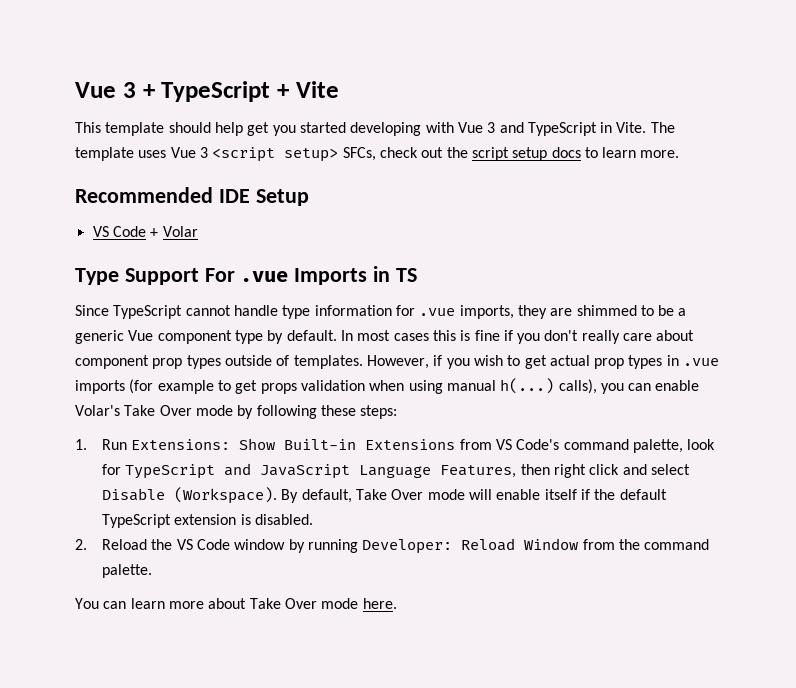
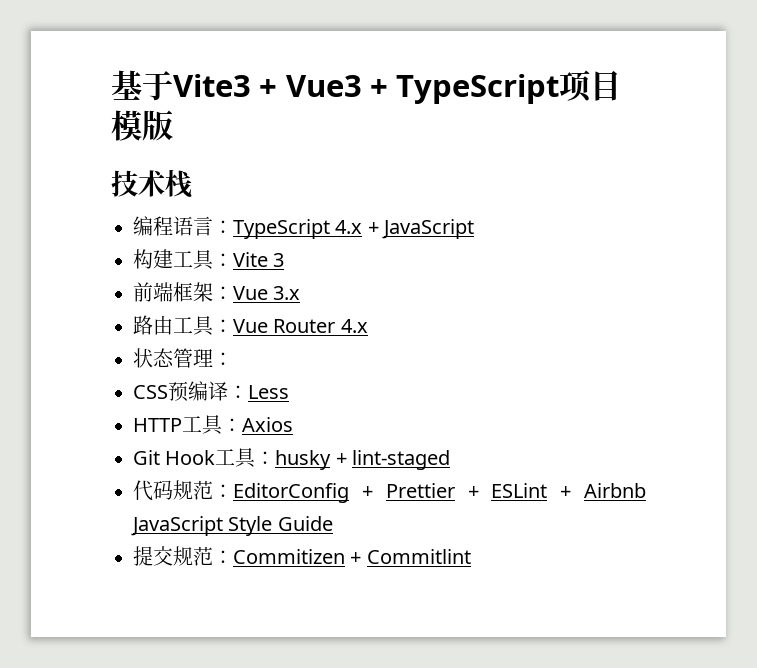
[75,81,339,102] [75,122,675,136] [75,147,680,162] [75,187,309,206] [92,226,198,237] [75,266,417,285] [75,305,687,319] [75,330,695,344] [75,355,720,369] [75,378,700,394] [75,405,398,419] [75,438,716,453] [102,463,690,479] [102,487,667,504] [102,514,314,528] [75,538,710,554] [102,564,153,578] [75,598,397,609] Vue 3 + TypeScript + Vite // This template should help get you started developing with Vue 3 and TypeScript in Vite. The template uses Vue 3 <script setup> SFCs, check out the script setup docs to learn more. // Recommended IDE Setup // VS Code + Volar // Type Support For .vue Imports in TS // Since TypeScript cannot handle type information for .vue imports, they are shimmed to be a generic Vue component type by default. In most cases this is fine if you don't really care about component prop types outside of templates. However, if you wish to get actual prop types in .vue imports (for example to get props validation when using manual h(...) calls), you can enable Volar's Take Over mode by following these steps: // 1. Run Extensions: Show Built-in Extensions from VS Code's command palette, look for TypeScript and JavaScript Language Features, then right click and select Disable (Workspace). By default, Take Over mode will enable itself if the default TypeScript extension is disabled. // 2. Reload the VS Code window by running Developer: Reload Window from the command palette. // You can learn more about Take Over mode here. -> [111,70,622,104] [111,110,173,141] [111,169,192,198] [133,216,475,239] [133,249,285,270] [133,282,301,302] [133,315,368,336] [133,348,233,368] [133,381,289,402] [133,415,293,435] [133,448,451,470] [133,480,646,503] [131,516,333,536] [133,546,471,566] 基于Vite3 + Vue3 + TypeScript项目模版 // 技术栈 // 编程语言：TypeScript 4.x + JavaScript // 构建工具：Vite 3 // 前端框架：Vue 3.x // 路由工具：Vue Router 4.x // 状态管理： // CSS预编译：Less // HTTP工具：Axios // Git Hook工具：husky + lint-staged // 代码规范：EditorConfig + Prettier + ESLint + Airbnb JavaScript Style Guide // 提交规范：Commitizen + Commitlint

